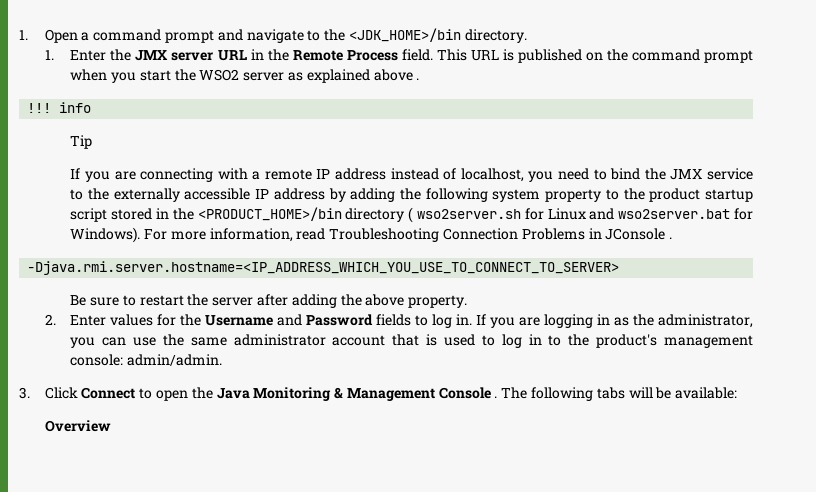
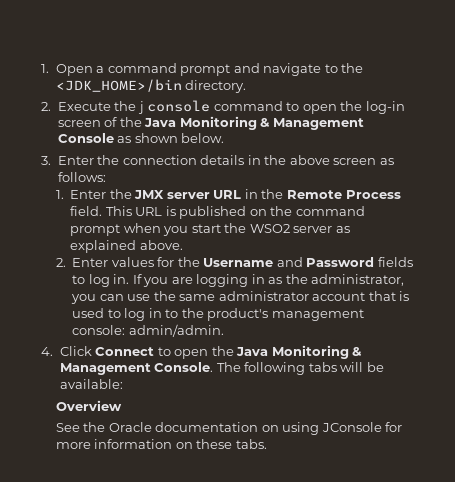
(527, 36) none -> [41,100,405,114] [57,116,364,130] [57,133,225,143] [41,155,394,165] [57,172,106,182] // 2. Execute the j console command to open the log-in screen of the Java Monitoring & Management Console as shown below. // 3. Enter the connection details in the above screen as follows:
[373,69,420,81] [27,102,92,113] [70,135,93,149] [70,168,754,182] [70,188,754,202] [70,207,754,223] [70,227,673,243] [27,261,620,275] [70,294,468,308] above . // !!! info // Tip // If you are connecting with a remote IP address instead of localhost, you need to bind the JMX service to the externally accessible IP address by adding the following system property to the product startup script stored in the <PRODUCT_HOME>/bin directory ( wso2server.sh for Linux and wso2server.bat for Windows). For more information, read Troubleshooting Connection Problems in JConsole . // -Djava.rmi.server.hostname=<IP_ADDRESS_WHICH_YOU_USE_TO_CONNECT_TO_SERVER> // Be sure to restart the server after adding the above property. -> [139,240,183,250] above.
[19,387,30,399] 3. -> [41,347,53,356] 4.
[438,387,498,399] Console . -> [154,362,214,372] Console.
(111, 426) none -> [55,422,403,435] [55,439,267,449] // See the Oracle documentation on using JConsole for more information on these tabs.

